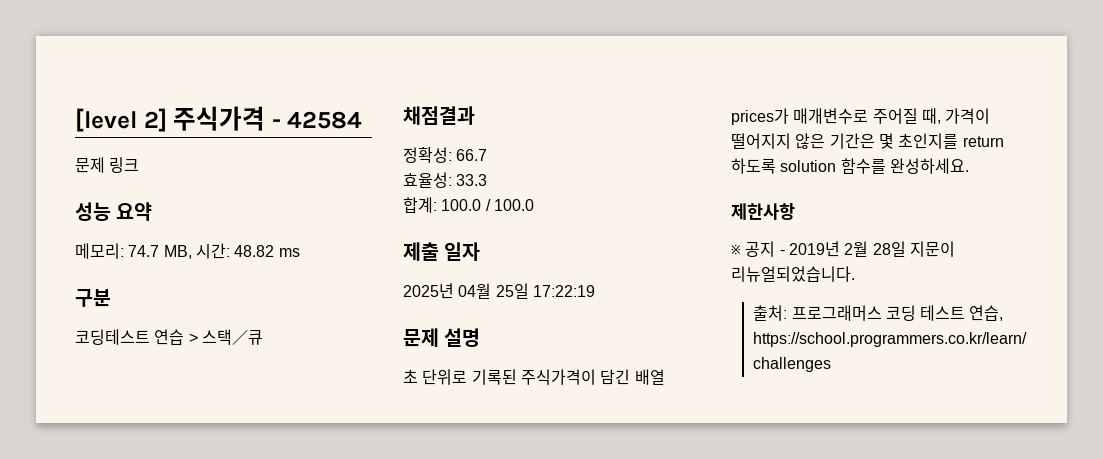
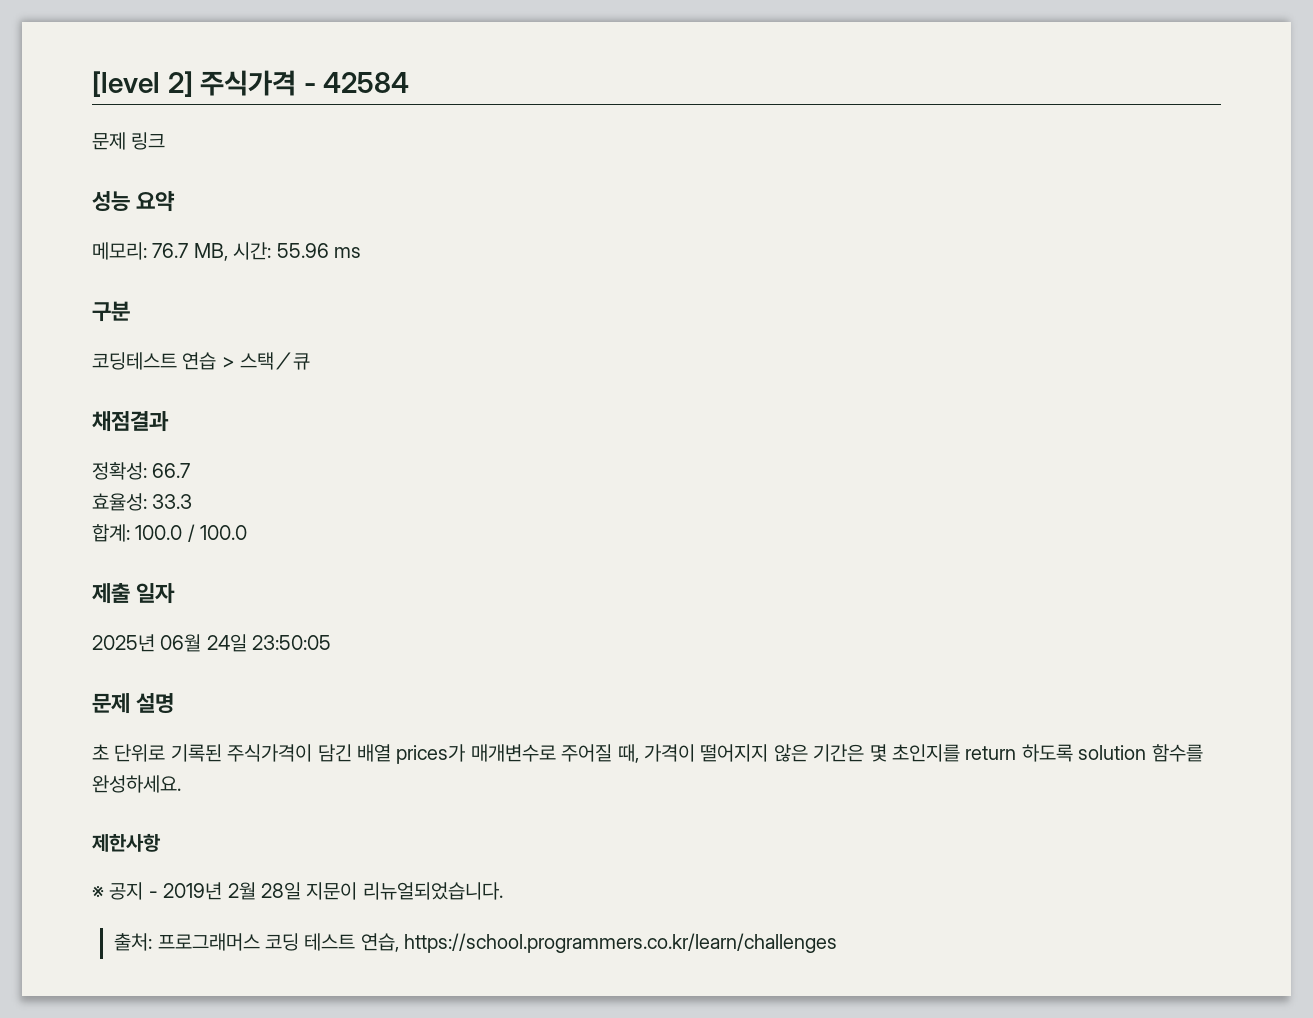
[128,245,160,257] 74.7 -> [152,243,189,258] 76.7
[234,245,275,257] 48.82 -> [276,243,329,258] 55.96
[458,283,595,299] 04월 25일 17:22:19 -> [160,634,332,652] 06월 24일 23:50:05

